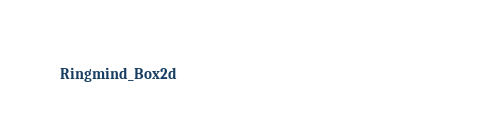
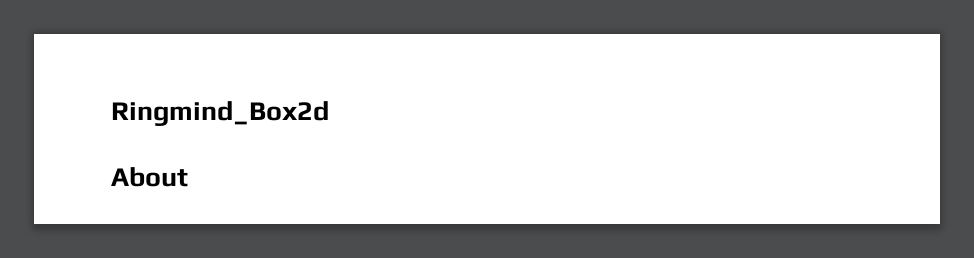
(177, 74) none -> [111,167,188,187] // About

